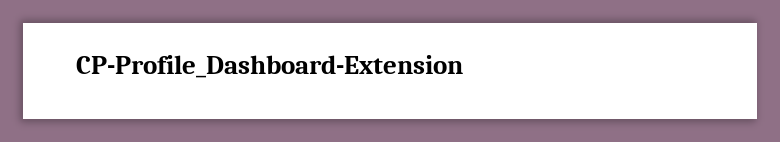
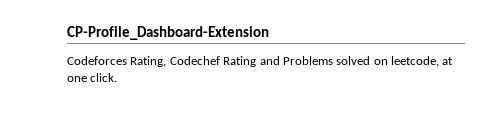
(463, 66) none -> [67,56,454,67] [67,73,118,82] // Codeforces Rating, Codechef Rating and Problems solved on leetcode, at one click.

